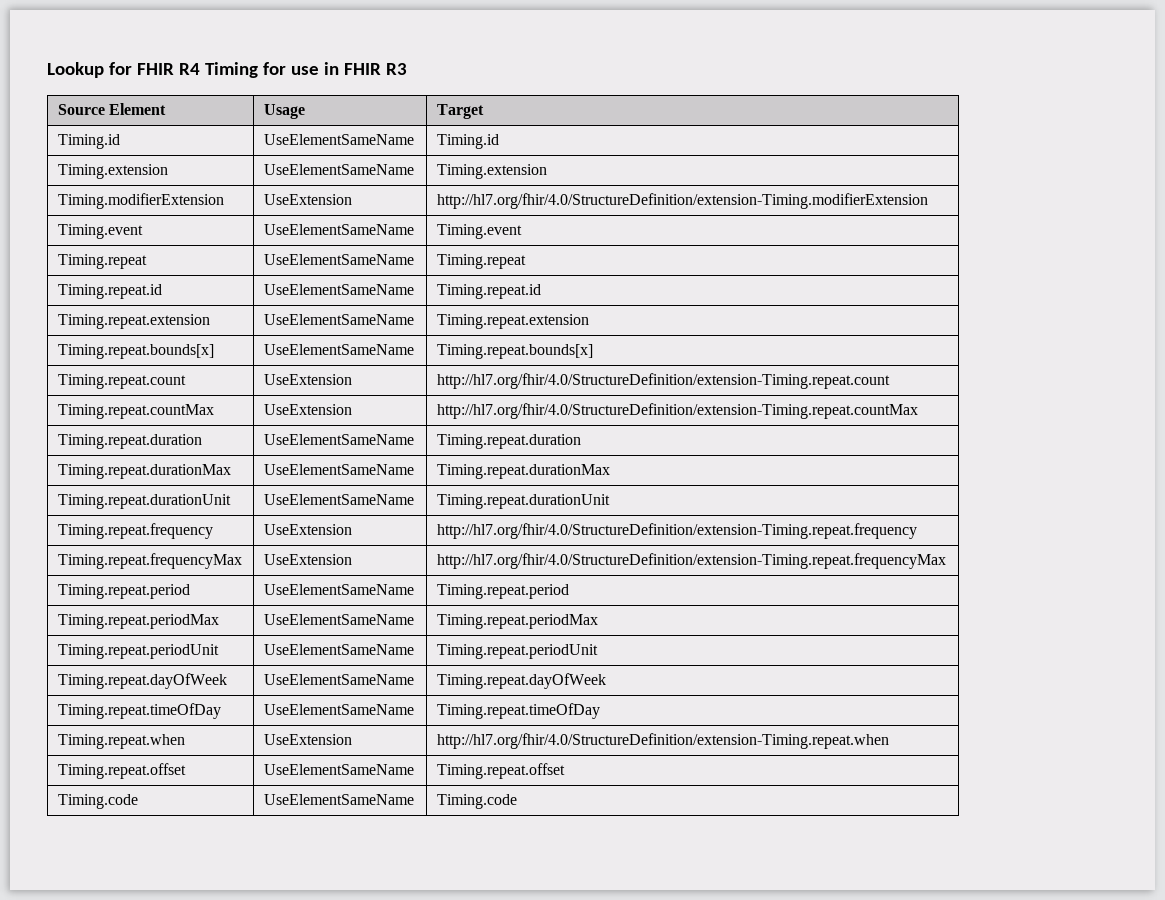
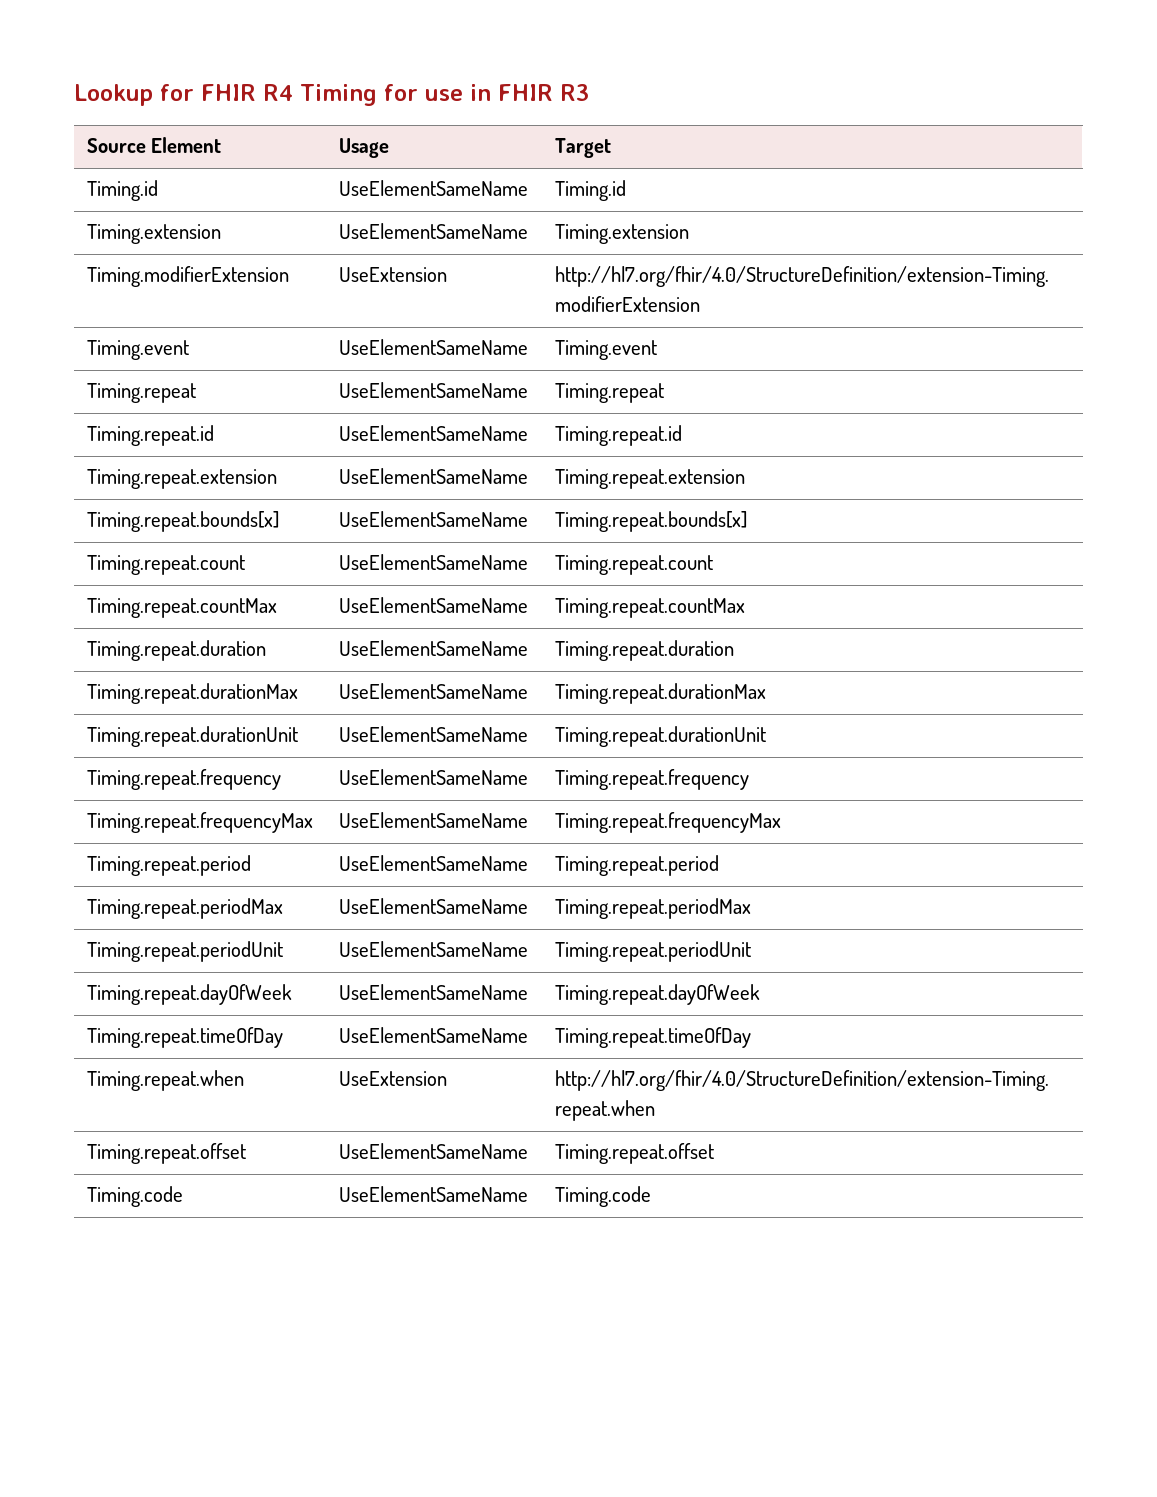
[263,374,352,385] [436,373,890,389] UseExtension | http://hl7.org/fhir/4.0/StructureDefinition/extension-Timing.repeat.count -> [338,554,528,570] [554,555,713,575] UseElementSameName | Timing.repeat.count
[263,404,352,415] [436,403,918,419] UseExtension | http://hl7.org/fhir/4.0/StructureDefinition/extension-Timing.repeat.countMax -> [338,597,528,613] [554,598,745,618] UseElementSameName | Timing.repeat.countMax
[263,524,352,535] [436,523,917,539] UseExtension | http://hl7.org/fhir/4.0/StructureDefinition/extension-Timing.repeat.frequency -> [338,769,528,785] [554,769,749,790] UseElementSameName | Timing.repeat.frequency
[263,554,352,565] [436,553,946,569] UseExtension | http://hl7.org/fhir/4.0/StructureDefinition/extension-Timing.repeat.frequencyMax -> [338,812,528,828] [554,812,781,833] UseElementSameName | Timing.repeat.frequencyMax

